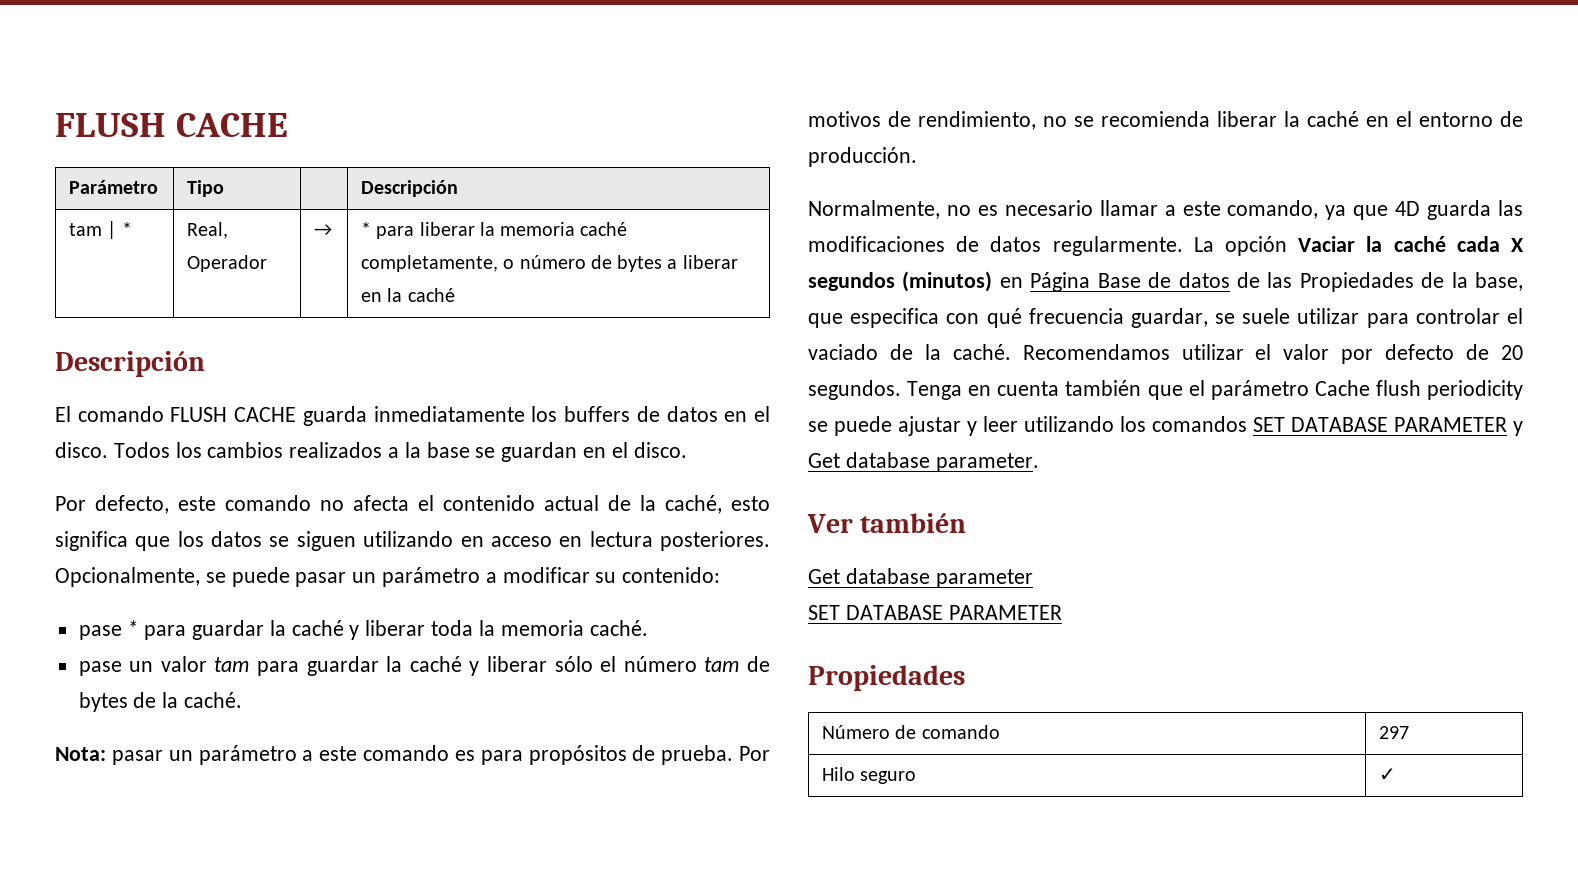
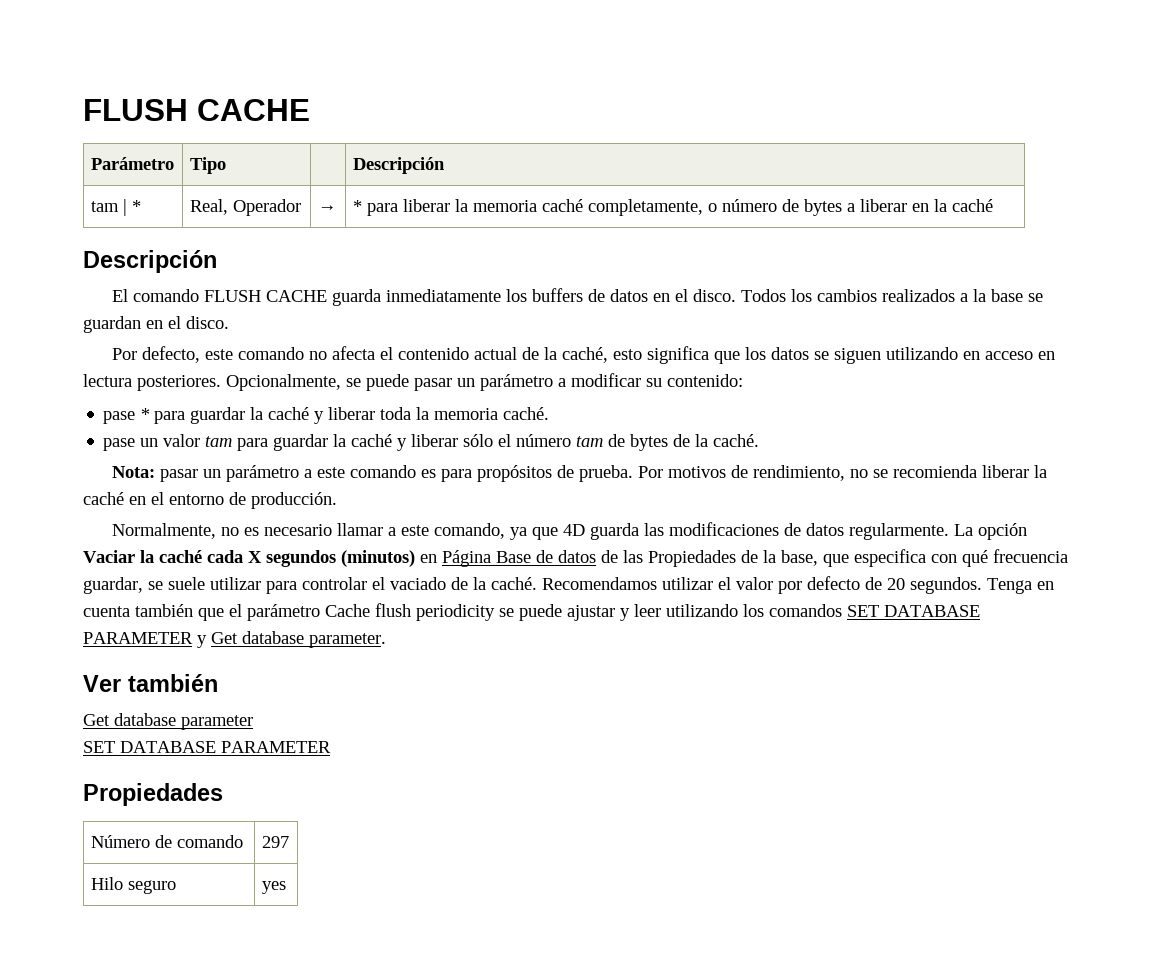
[1379,768,1397,781] ✓ -> [261,881,286,894] yes

